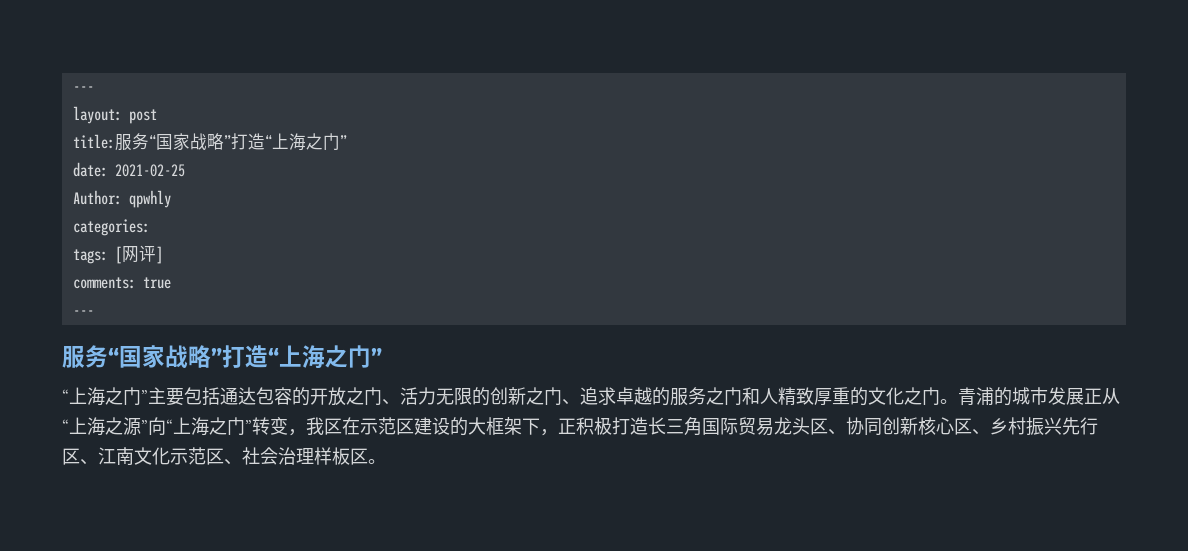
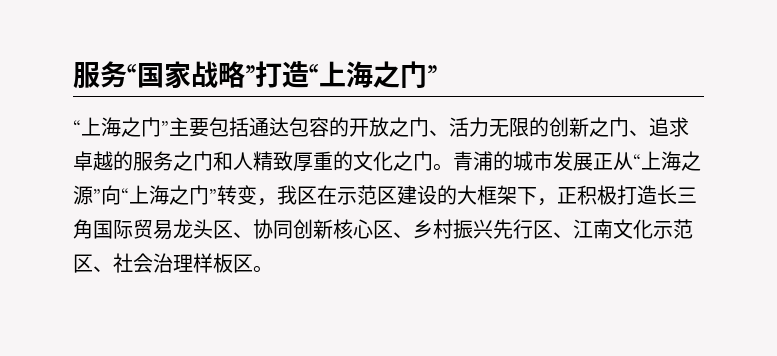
[72,86,94,92] [72,106,157,124] [72,133,347,151] [72,162,185,177] [72,190,171,208] [72,219,150,236] [72,245,163,264] [72,277,171,289] [72,310,94,316] --- // layout: post // title:服务“国家战略”打造“上海之门” // date: 2021-02-25 // Author: qpwhly // categories: // tags: [网评] // comments: true // --- // -> (73, 75) none

